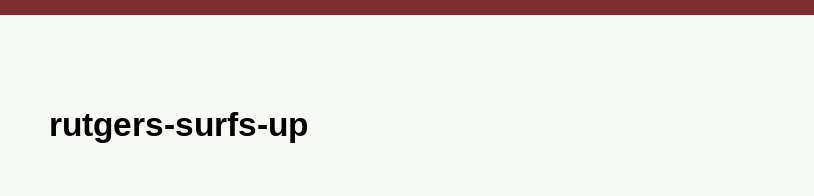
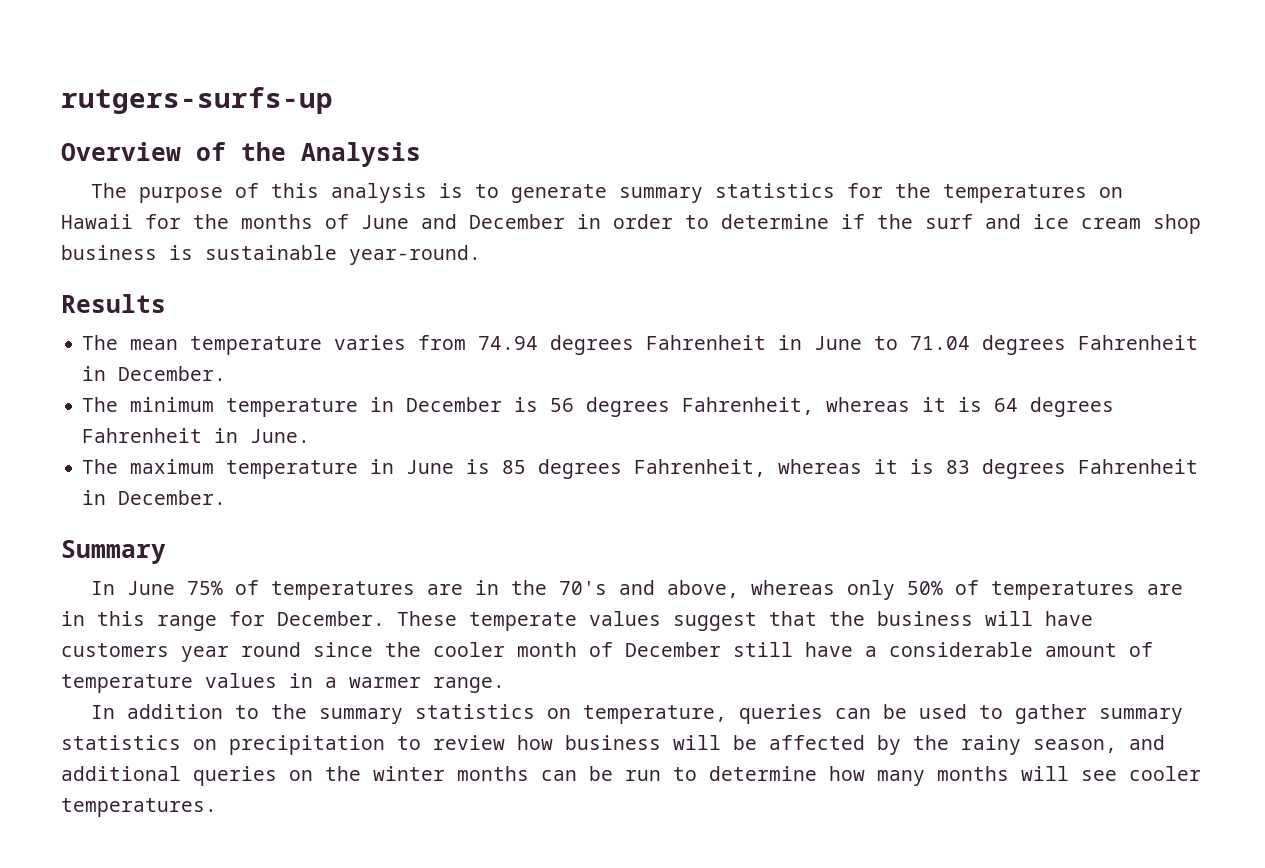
(308, 127) none -> [61,142,421,167] [91,183,1124,203] [61,214,1201,234] [61,245,481,265] [61,294,166,313] [82,335,1199,355] [82,366,227,381] [82,397,1115,417] [82,428,311,443] [82,459,1199,479] [82,490,227,505] [61,540,166,564] [91,580,1184,600] [61,611,1093,631] [61,642,1153,662] [61,673,505,693] [91,704,1184,724] [61,735,1165,755] [61,766,1201,786] [61,798,217,817] // Overview of the Analysis // The purpose of this analysis is to generate summary statistics for the temperatures on Hawaii for the months of June and December in order to determine if the surf and ice cream shop business is sustainable year-round. // Results // The mean temperature varies from 74.94 degrees Fahrenheit in June to 71.04 degrees Fahrenheit in December. // The minimum temperature in December is 56 degrees Fahrenheit, whereas it is 64 degrees Fahrenheit in June. // The maximum temperature in June is 85 degrees Fahrenheit, whereas it is 83 degrees Fahrenheit in December. // Summary // In June 75% of temperatures are in the 70's and above, whereas only 50% of temperatures are in this range for December. These temperate values suggest that the business will have customers year round since the cooler month of December still have a considerable amount of temperature values in a warmer range. // In addition to the summary statistics on temperature, queries can be used to gather summary statistics on precipitation to review how business will be affected by the rainy season, and additional queries on the winter months can be run to determine how many months will see cooler temperatures.

